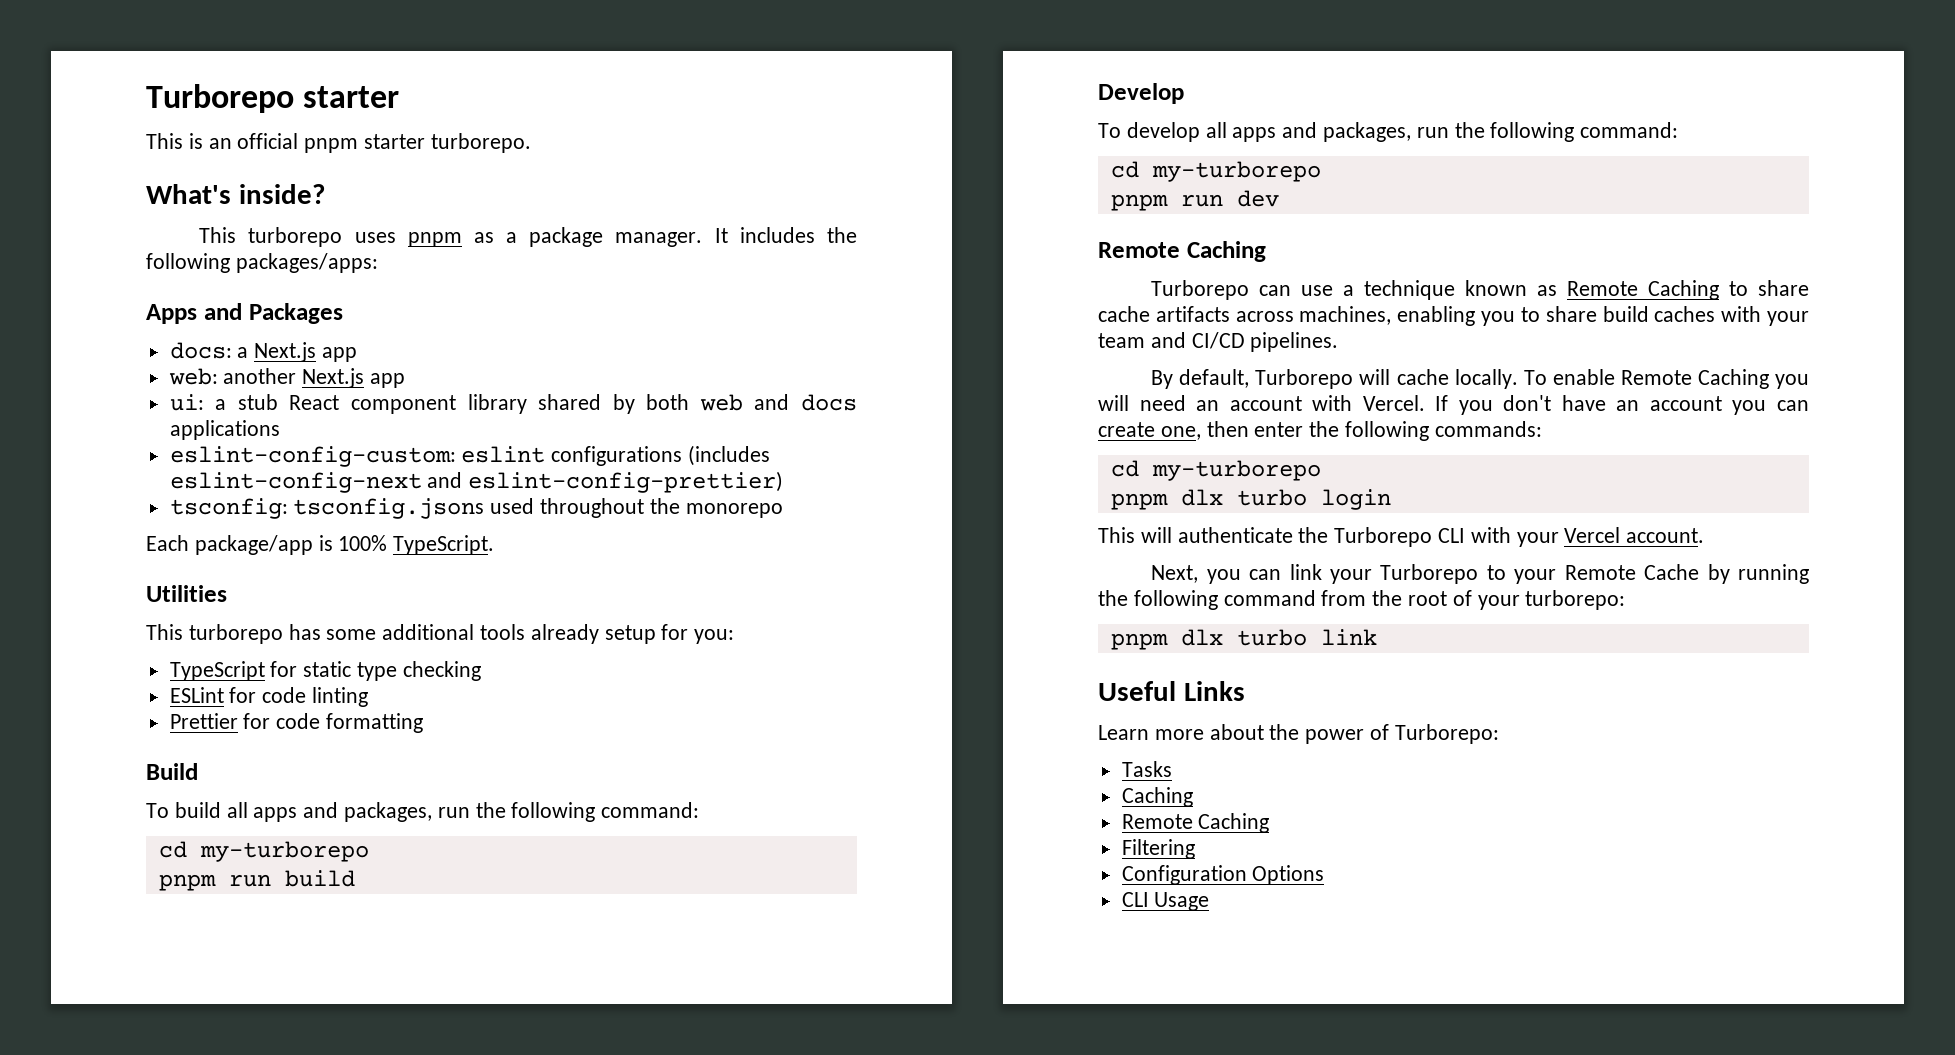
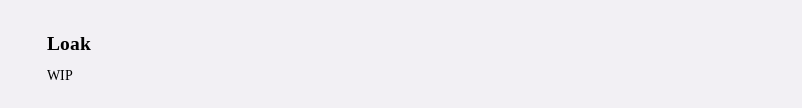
[146,84,400,113] [146,133,531,153] [146,184,325,204] [199,227,857,247] [146,253,378,273] [146,303,343,324] [169,342,358,362] [168,368,406,388] [169,394,858,414] [169,420,280,440] [169,445,771,467] [169,471,784,493] [169,498,783,519] [146,535,495,555] [146,585,227,602] [146,624,735,644] [169,661,481,681] [169,687,369,707] [169,713,424,733] [146,763,198,780] [146,802,700,822] [158,841,369,862] [158,870,355,891] [1098,83,1184,104] [1098,122,1679,142] [1110,161,1321,182] [1110,190,1279,211] [1098,241,1266,262] [1151,280,1809,300] [1098,306,1809,326] [1098,332,1339,352] [1151,369,1809,389] [1098,395,1809,415] [1098,421,1542,441] [1110,460,1321,481] [1110,489,1391,510] [1098,527,1705,547] [1151,564,1809,584] [1098,590,1626,610] [1110,629,1377,650] [1098,681,1245,701] [1098,724,1499,744] [1121,761,1172,777] [1121,787,1193,807] [1121,813,1270,833] [1121,839,1195,859] [1121,865,1325,885] [1121,892,1210,911] Turborepo starter // This is an official pnpm starter turborepo. // What's inside? // This turborepo uses pnpm as a package manager. It includes the following packages/apps: // Apps and Packages // docs: a Next.js app // web: another Next.js app // ui: a stub React component library shared by both web and docs applications // eslint-config-custom: eslint configurations (includes eslint-config-next and eslint-config-prettier) // tsconfig: tsconfig.jsons used throughout the monorepo // Each package/app is 100% TypeScript. // Utilities // This turborepo has some additional tools already setup for you: // TypeScript for static type checking // ESLint for code linting // Prettier for code formatting // Build // To build all apps and packages, run the following command: // cd my-turborepo // pnpm run build // Develop // To develop all apps and packages, run the following command: // cd my-turborepo // pnpm run dev // Remote Caching // Turborepo can use a technique known as Remote Caching to share cache artifacts across machines, enabling you to share build caches with your team and CI/CD pipelines. // By default, Turborepo will cache locally. To enable Remote Caching you will need an account with Vercel. If you don't have an account you can create one, then enter the following commands: // cd my-turborepo // pnpm dlx turbo login // This will authenticate the Turborepo CLI with your Vercel account. // Next, you can link your Turborepo to your Remote Cache by running the following command from the root of your turborepo: // pnpm dlx turbo link // Useful Links // Learn more about the power of Turborepo: // Tasks // Caching // Remote Caching // Filtering // Configuration Options // CLI Usage -> [47,37,91,50] [47,70,73,80] Loak // WIP

